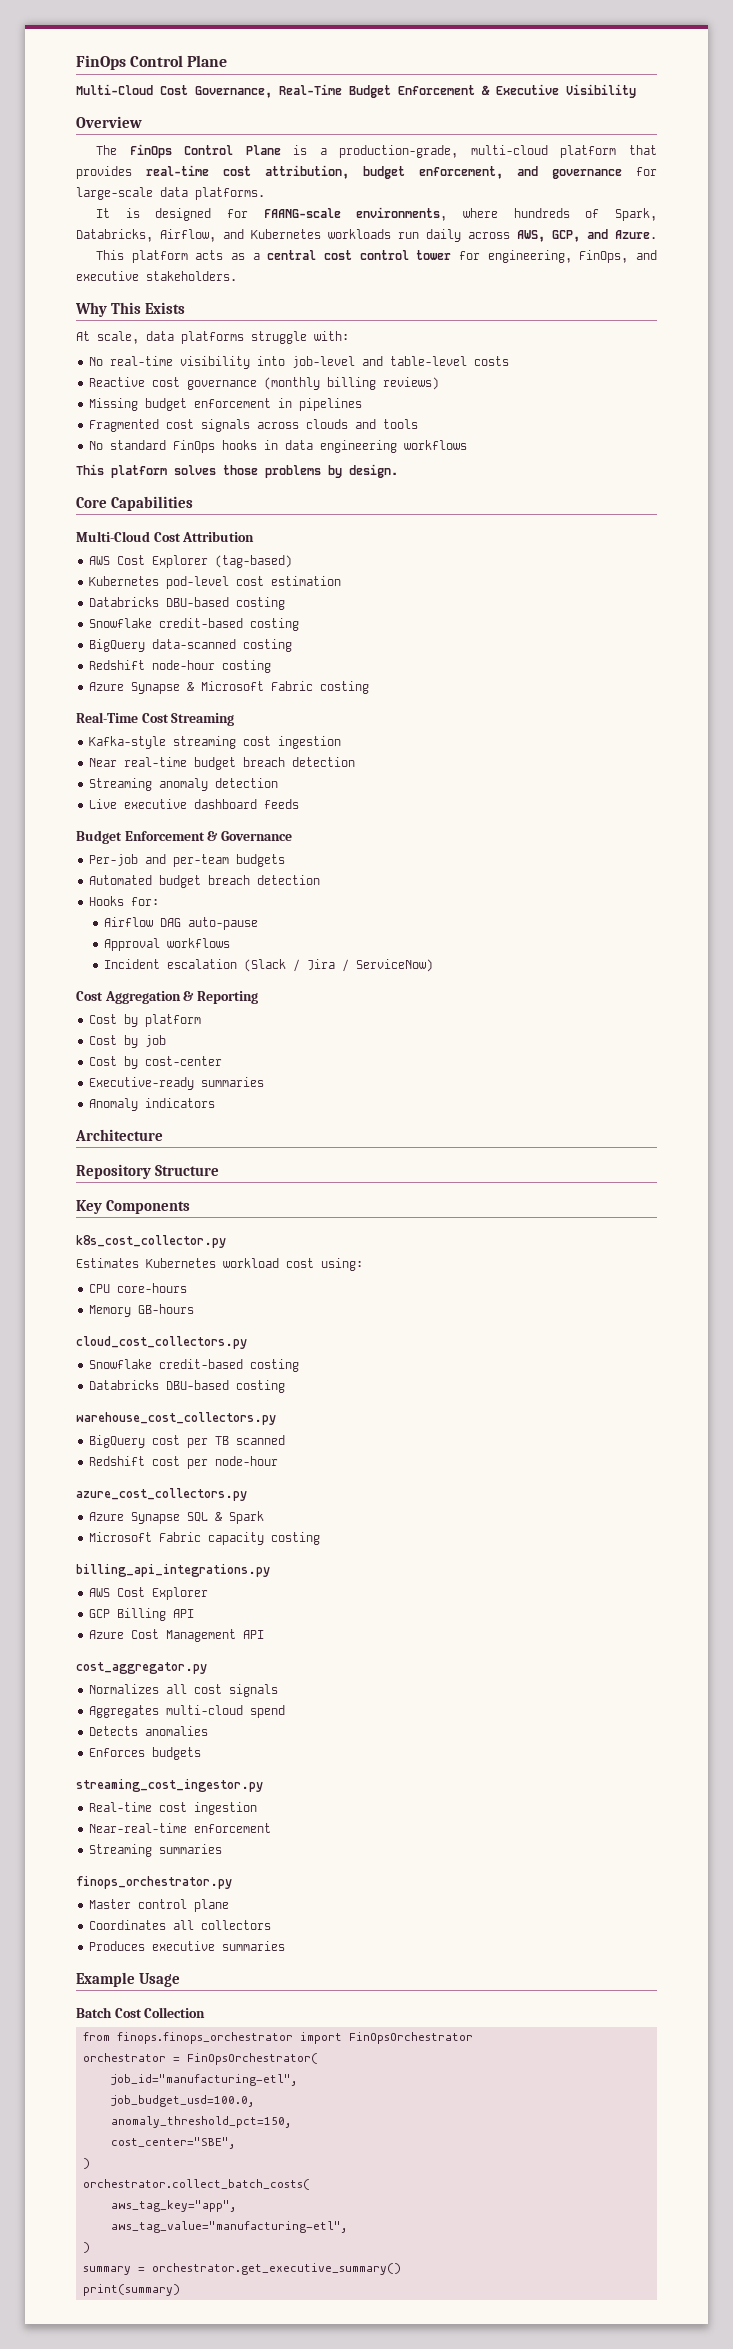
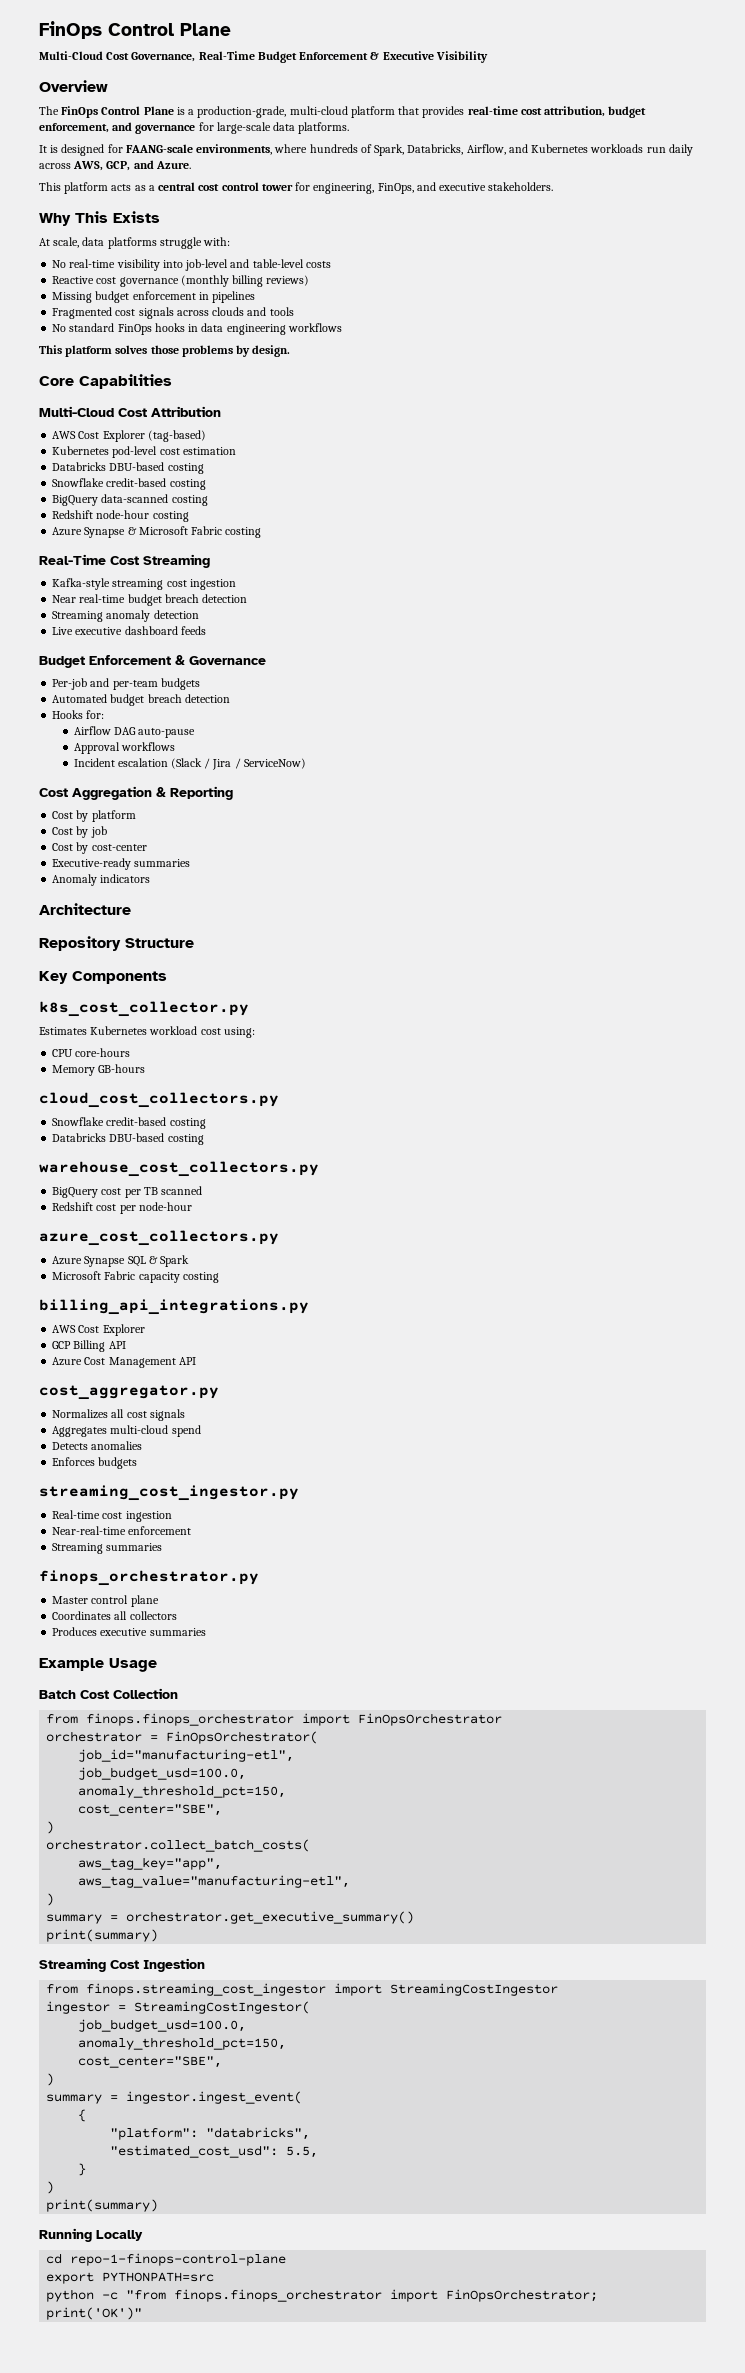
(181, 2290) none -> [39,1958,205,1972] [46,1983,559,1996] [46,2001,311,2014] [78,2019,247,2032] [78,2037,287,2050] [78,2056,223,2068] [46,2073,55,2086] [46,2091,303,2104] [78,2109,87,2122] [110,2127,311,2140] [110,2145,319,2158] [78,2163,87,2176] [46,2181,55,2194] [46,2199,159,2212] [39,2228,143,2242] [46,2253,287,2266] [46,2272,215,2284] [46,2289,599,2302] [46,2307,143,2320] // Streaming Cost Ingestion // from finops.streaming_cost_ingestor import StreamingCostIngestor // ingestor = StreamingCostIngestor( // job_budget_usd=100.0, // anomaly_threshold_pct=150, // cost_center="SBE", // ) // summary = ingestor.ingest_event( // { // "platform": "databricks", // "estimated_cost_usd": 5.5, // } // ) // print(summary) // Running Locally // cd repo-1-finops-control-plane // export PYTHONPATH=src // python -c "from finops.finops_orchestrator import FinOpsOrchestrator; print('OK')"

